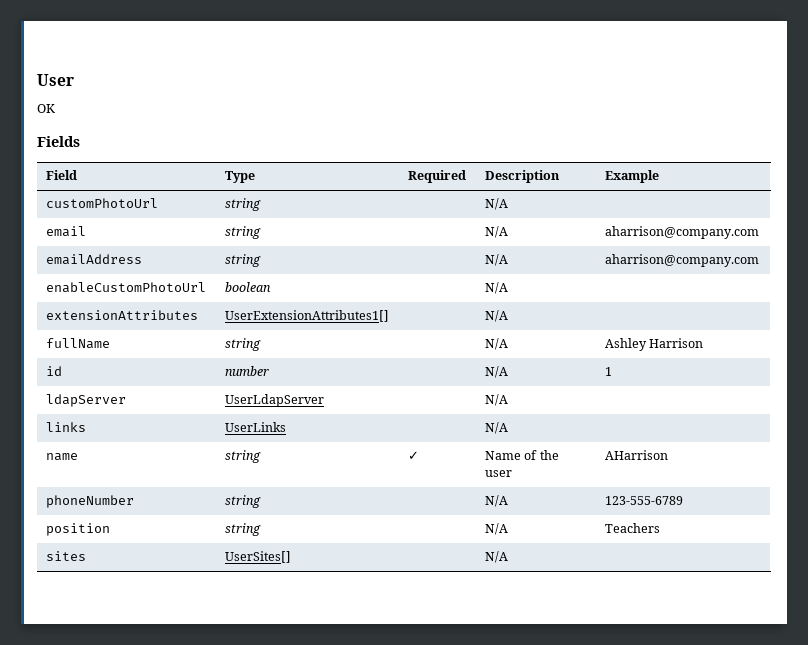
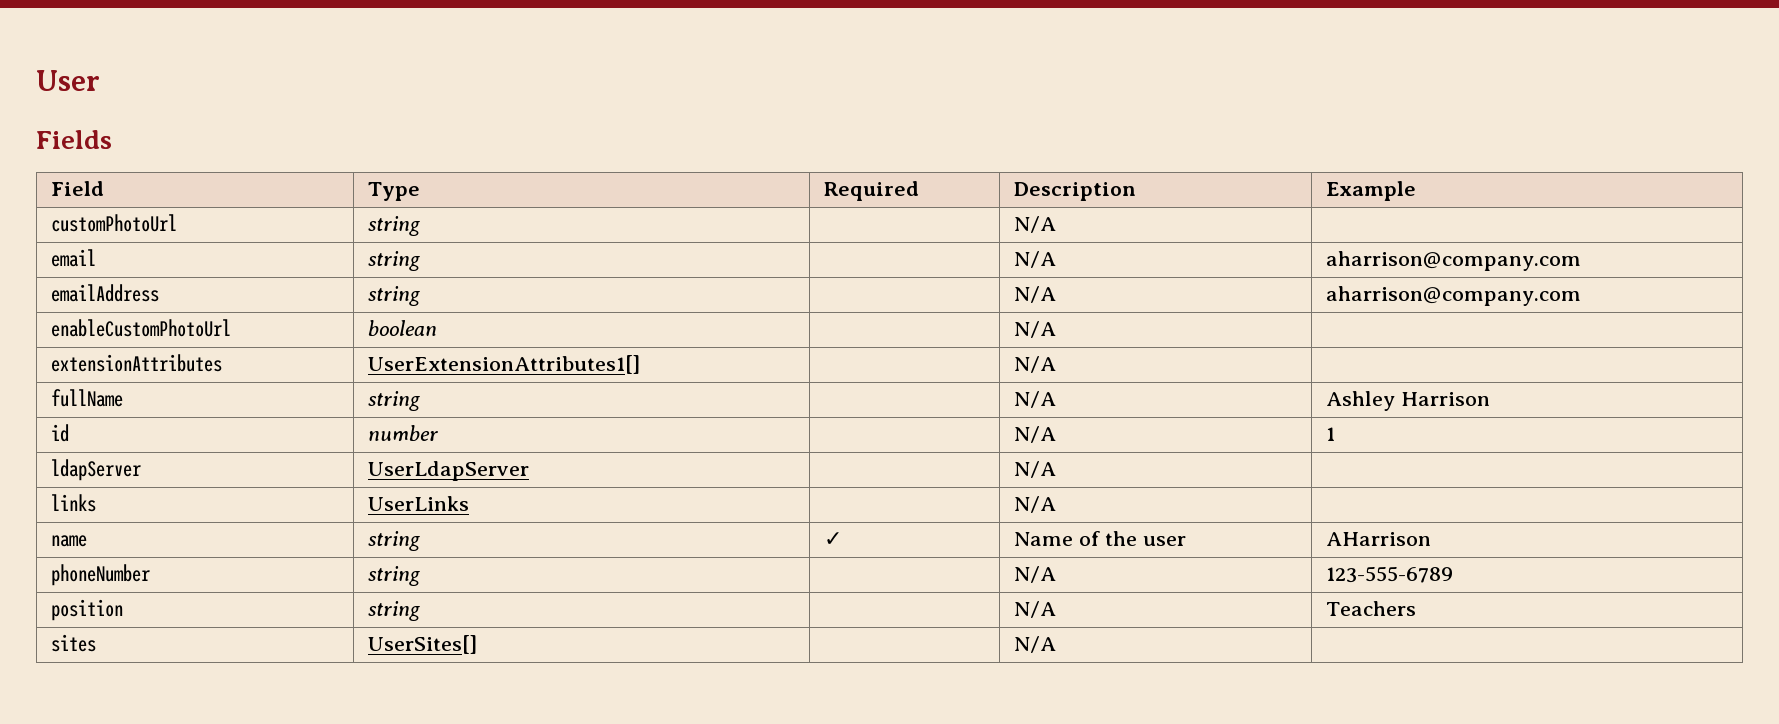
[37,104,55,113] // OK -> (100, 80) none

